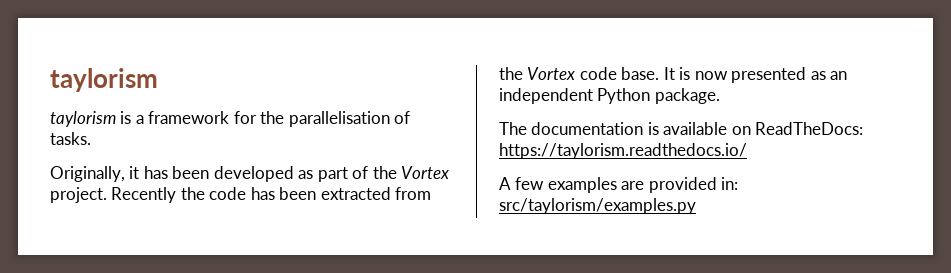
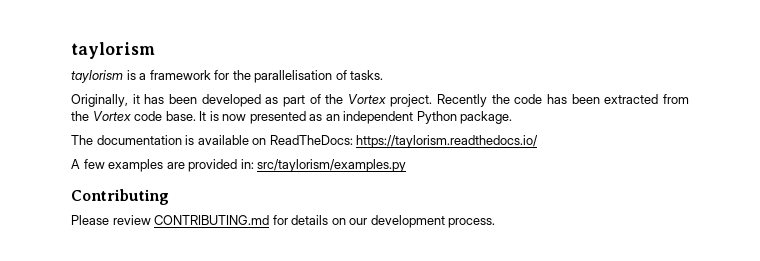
(696, 206) none -> [71,189,169,205] [71,215,496,228] // Contributing // Please review CONTRIBUTING.md for details on our development process.

